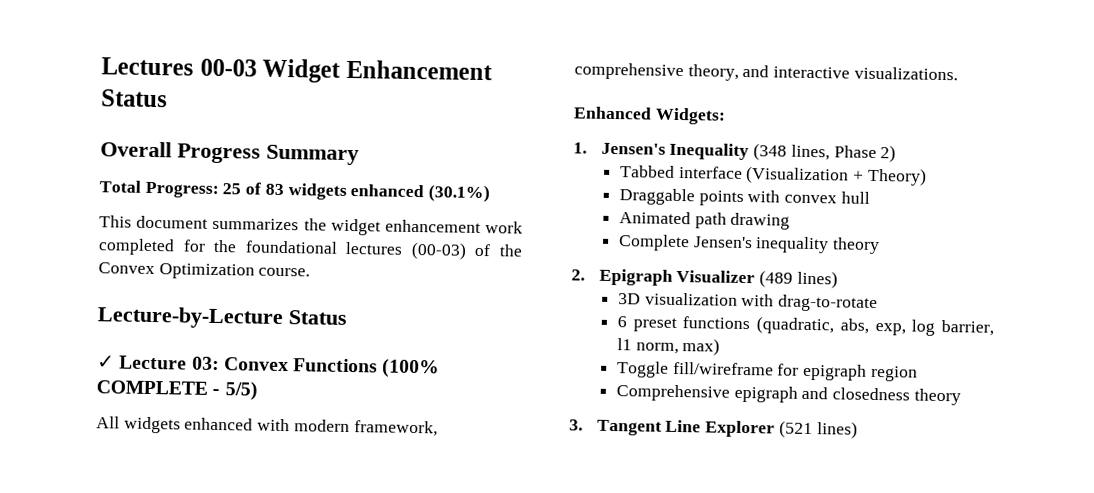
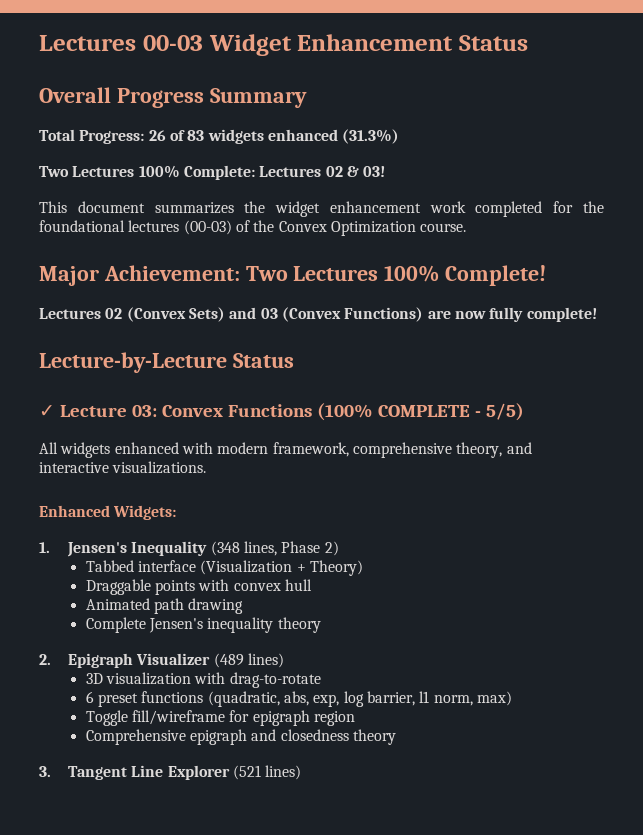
[222,183,242,195] 25 -> [148,130,166,141] 26
[428,184,491,203] (30.1%) -> [342,129,400,144] [39,165,386,180] (31.3%) // Two Lectures 100% Complete: Lectures 02 & 03!
(311, 272) none -> [39,265,547,286] [39,307,597,322] // Major Achievement: Two Lectures 100% Complete! // Lectures 02 (Convex Sets) and 03 (Convex Functions) are now fully complete!

